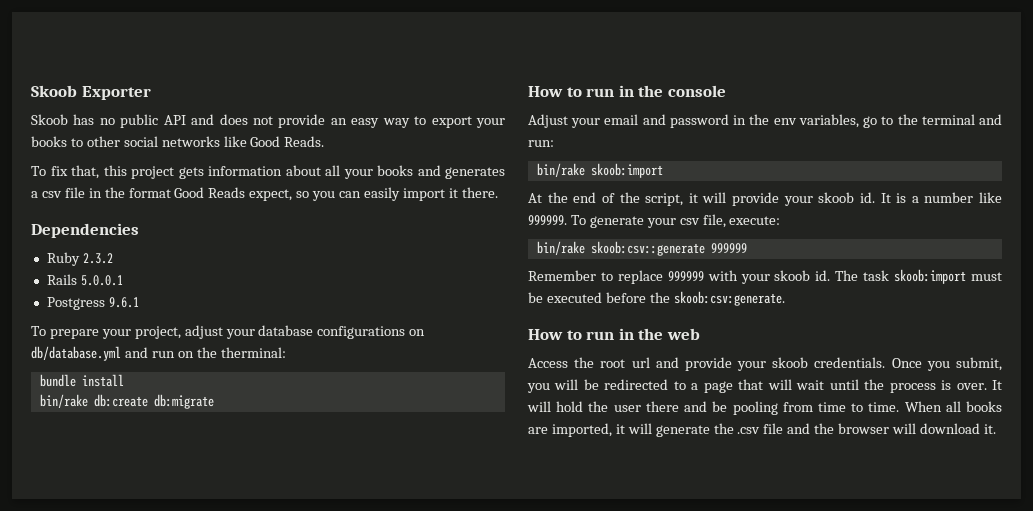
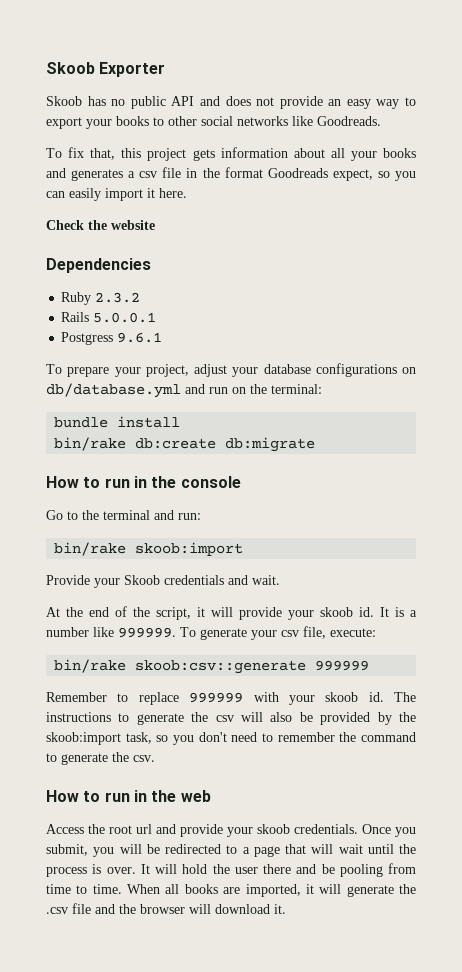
[250,136,325,147] Good Reads. -> [317,116,381,126] Goodreads.
[174,187,246,198] Good Reads -> [267,168,328,178] Goodreads
[461,187,498,198] there. -> [159,188,187,198] [46,220,155,230] here. // Check the website
[220,347,286,358] therminal: -> [271,384,322,394] terminal:
[528,114,878,128] Adjust your email and password in the env variables, go -> [46,510,63,520] Go
(663, 170) none -> [46,575,280,588] // Provide your Skoob credentials and wait.
[863,269,1003,284] [528,291,785,306] task skoob:import must be executed before the skoob:csv:generate. -> [46,712,416,725] [46,732,416,745] [46,752,155,765] instructions to generate the csv will also be provided by the skoob:import task, so you don't need to remember the command to generate the csv.

